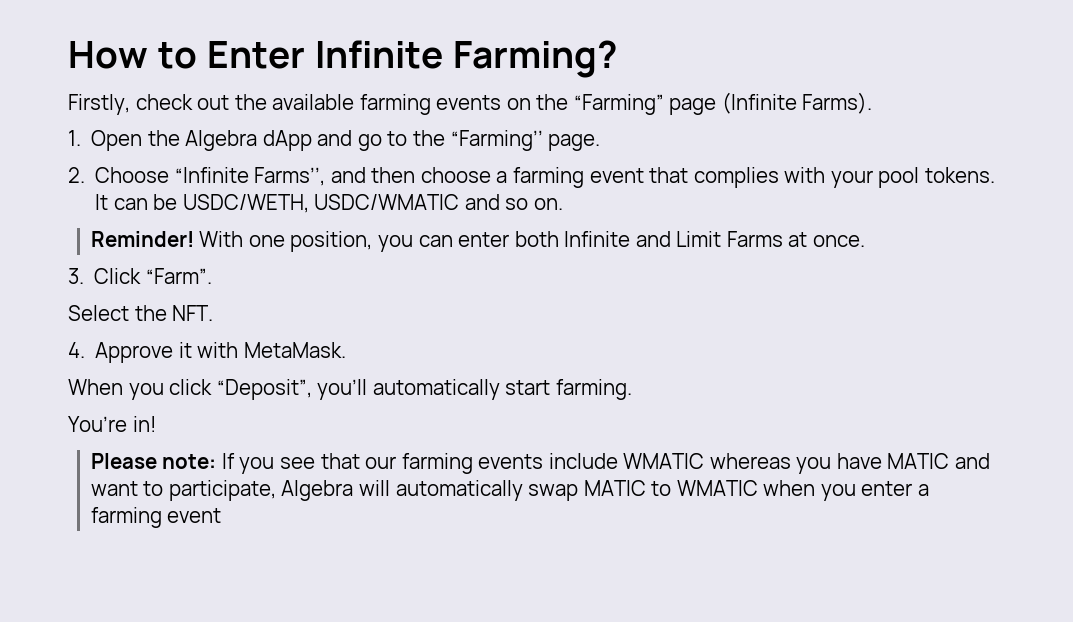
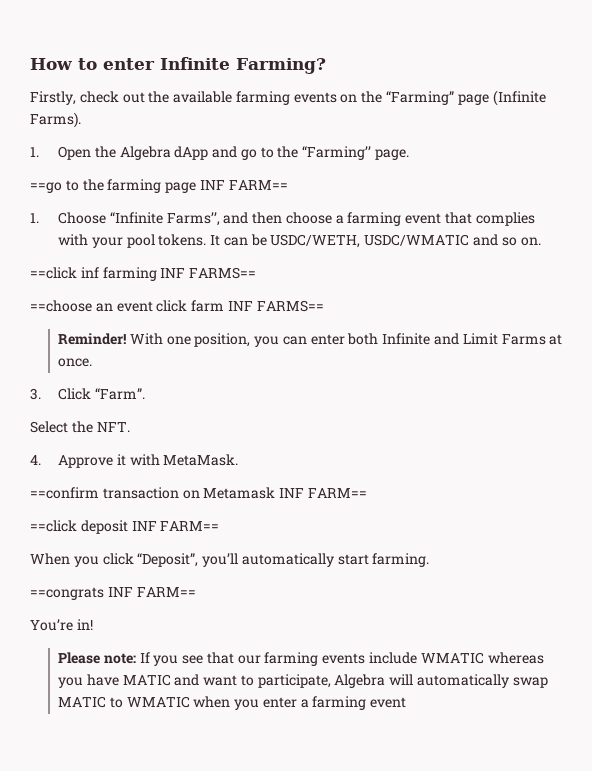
[206,41,305,69] Enter -> [103,58,155,70] enter
[68,167,85,183] 2. -> [30,179,288,193] [30,213,39,223] ==go to the farming page INF FARM== // 1.
(563, 204) none -> [30,267,257,281] [30,300,324,312] // ==click inf farming INF FARMS== // ==choose an event click farm INF FARMS==
(346, 350) none -> [30,487,367,499] [30,520,220,534] // ==confirm transaction on Metamask INF FARM== // ==click deposit INF FARM==
(632, 389) none -> [30,587,196,600] // ==congrats INF FARM==

